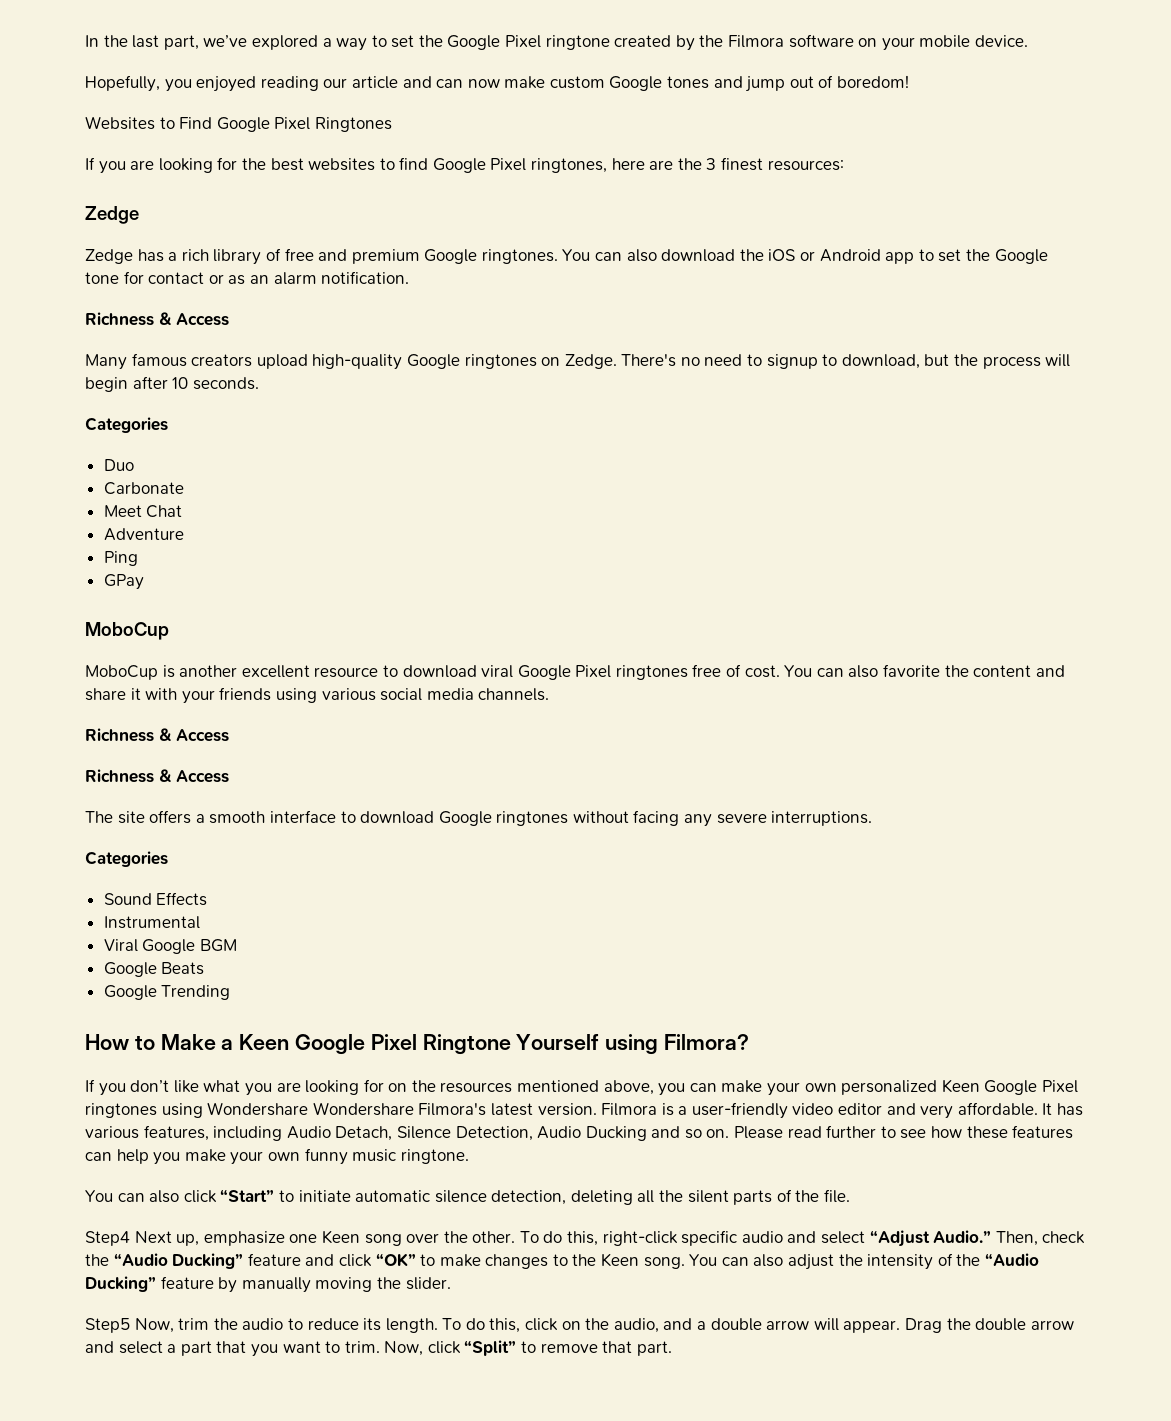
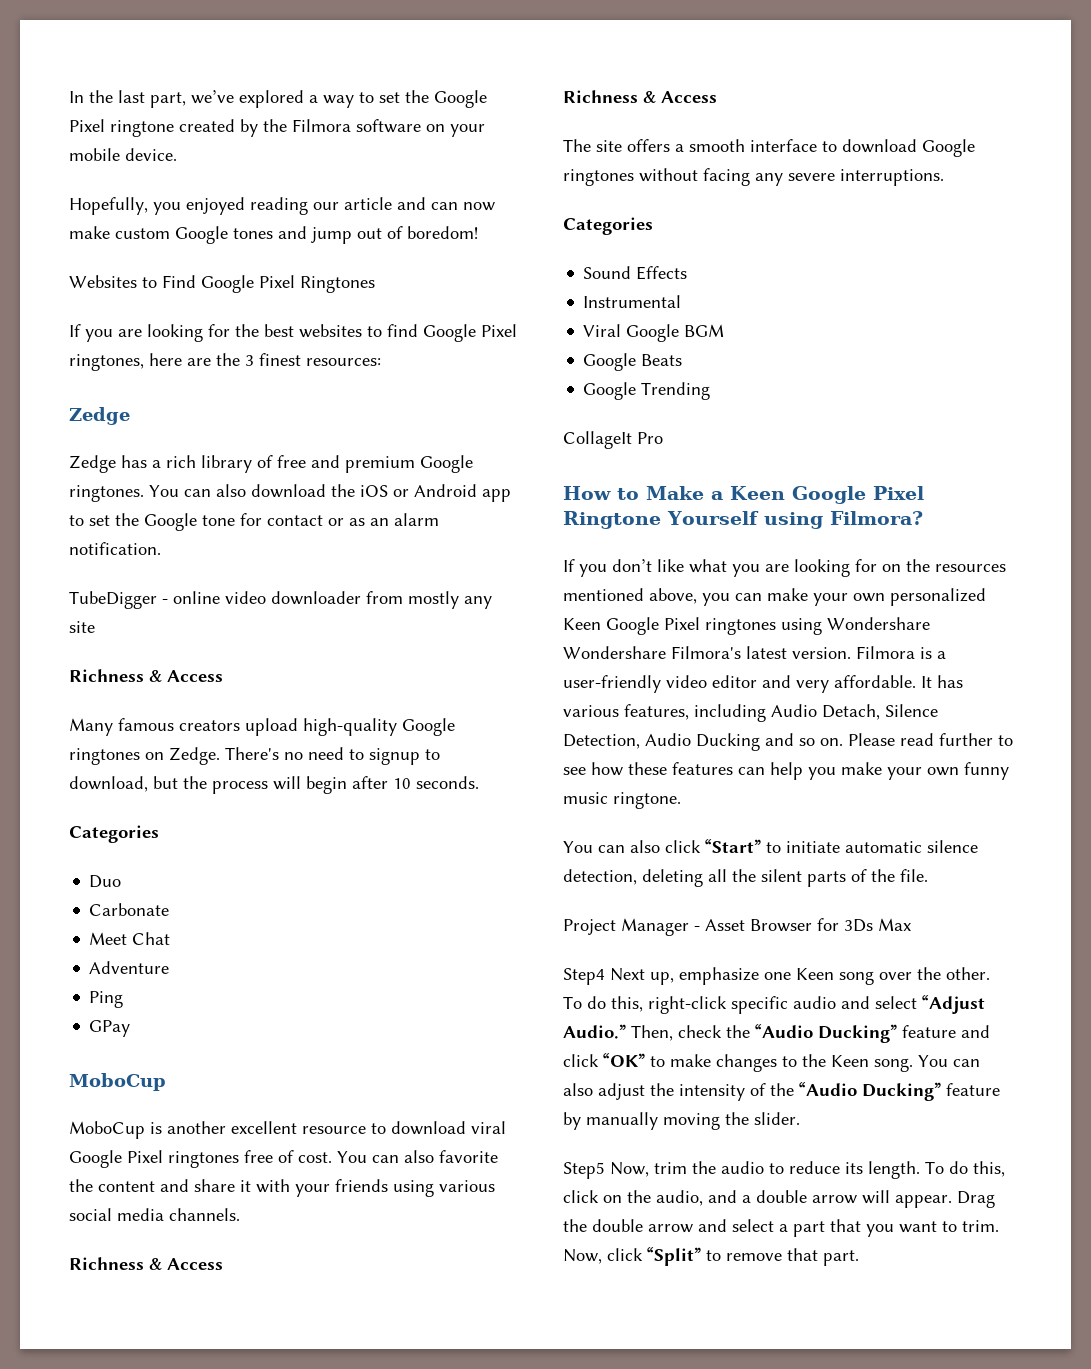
(410, 277) none -> [69,591,492,609] [69,621,95,633] // TubeDigger - online video downloader from mostly any site
(231, 992) none -> [563,431,663,449] // CollageIt Pro
(851, 1196) none -> [563,918,911,936] // Project Manager - Asset Browser for 3Ds Max

